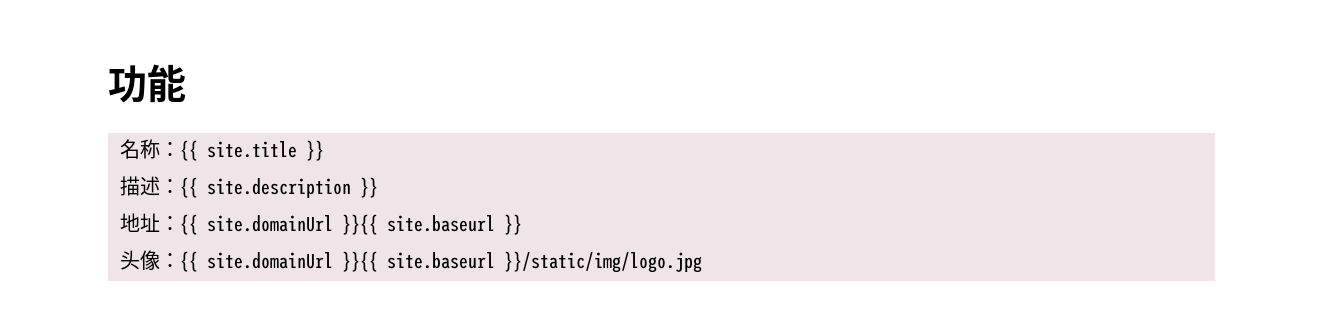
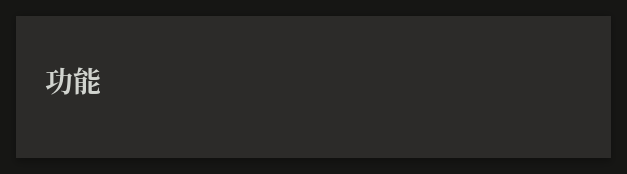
[120,139,325,161] [120,176,379,198] [120,213,523,235] [120,250,703,273] // 名称：{{ site.title }} // 描述：{{ site.description }} // 地址：{{ site.domainUrl }}{{ site.baseurl }} // 头像：{{ site.domainUrl }}{{ site.baseurl }}/static/img/logo.jpg -> (101, 81) none

